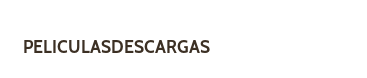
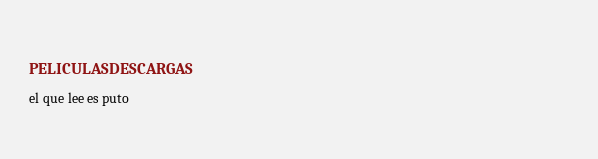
(210, 46) none -> [29,92,130,106] // el que lee es puto

